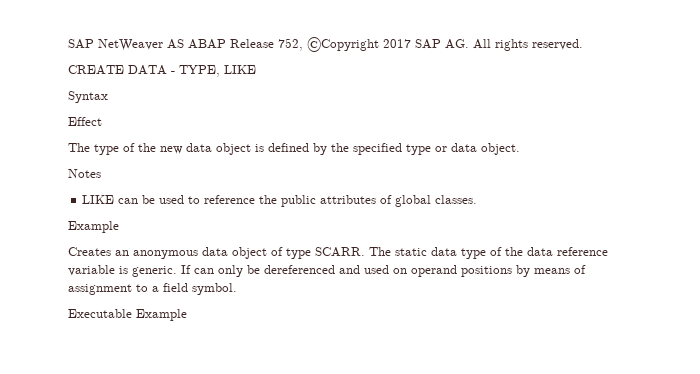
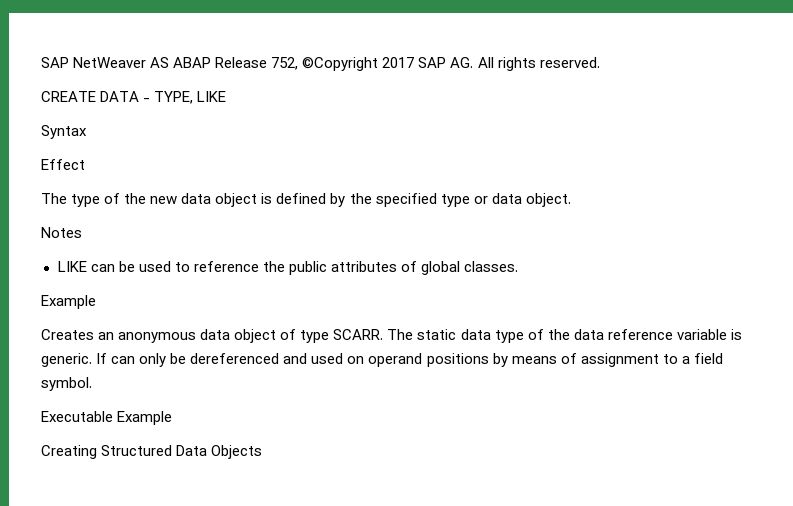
(187, 315) none -> [41,445,263,459] // Creating Structured Data Objects

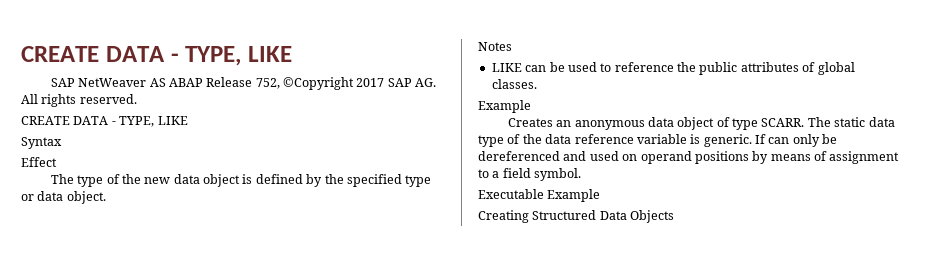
(41, 62) none -> [21,46,292,66] CREATE DATA - TYPE, LIKE //

